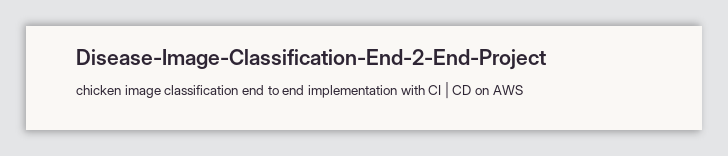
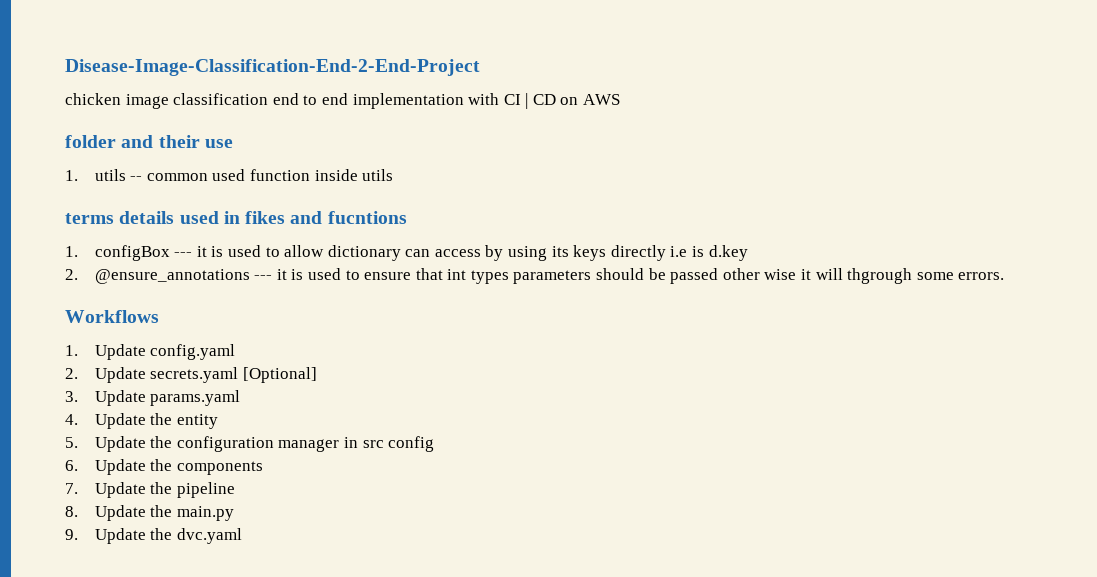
(523, 90) none -> [65,135,233,148] [65,169,394,181] [65,211,407,224] [65,245,748,261] [65,268,1005,284] [65,310,159,323] [65,344,236,360] [65,367,317,383] [65,390,241,406] [65,413,218,429] [65,436,435,452] [65,459,263,475] [65,482,235,498] [65,505,234,521] [65,528,242,544] // folder and their use // 1. utils -- common used function inside utils // terms details used in fikes and fucntions // 1. configBox --- it is used to allow dictionary can access by using its keys directly i.e is d.key // 2. @ensure_annotations --- it is used to ensure that int types parameters should be passed other wise it will thgrough some errors. // Workflows // 1. Update config.yaml // 2. Update secrets.yaml [Optional] // 3. Update params.yaml // 4. Update the entity // 5. Update the configuration manager in src config // 6. Update the components // 7. Update the pipeline // 8. Update the main.py // 9. Update the dvc.yaml

